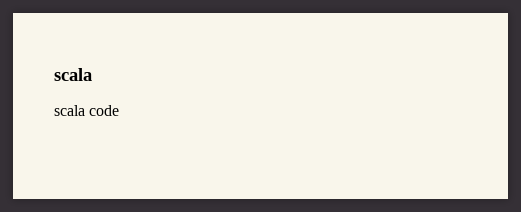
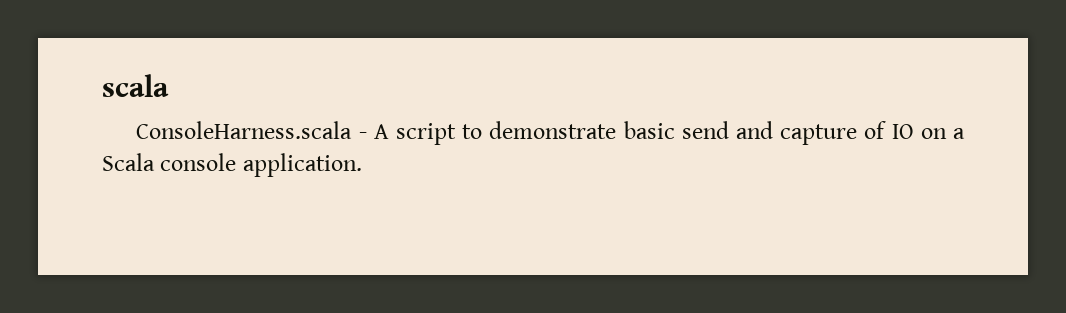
[54,105,120,116] scala code -> [136,121,966,145] [102,153,362,177] ConsoleHarness.scala - A script to demonstrate basic send and capture of IO on a Scala console application.

